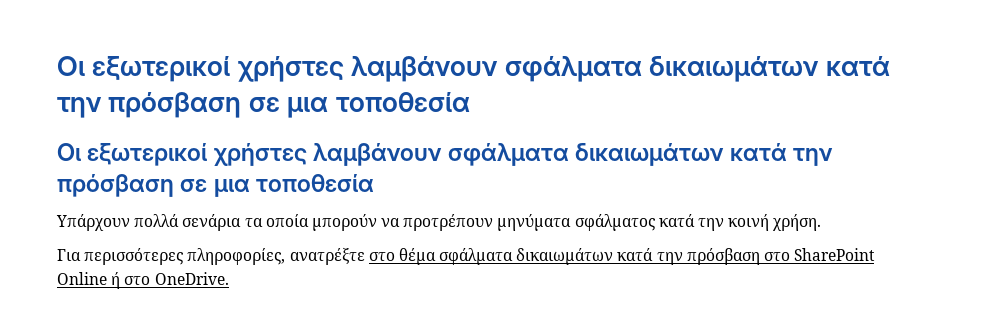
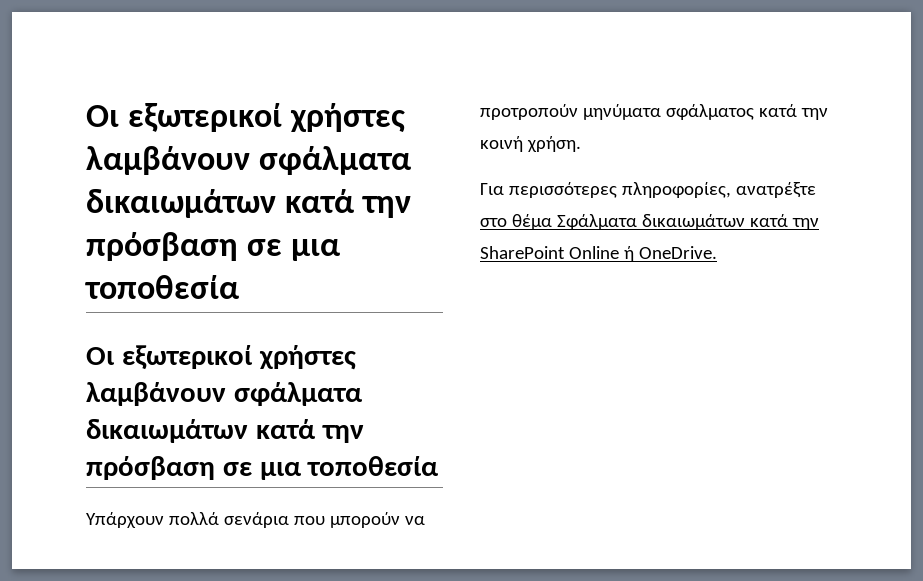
[244,214,309,227] τα οποία -> [293,516,325,525] που
[403,214,494,231] προτρέπουν -> [480,104,578,120] προτροπούν
[439,248,791,265] σφάλματα δικαιωμάτων κατά την πρόσβαση στο -> [556,214,819,230] Σφάλματα δικαιωμάτων κατά την
[124,276,151,285] στο -> (634, 254) none

